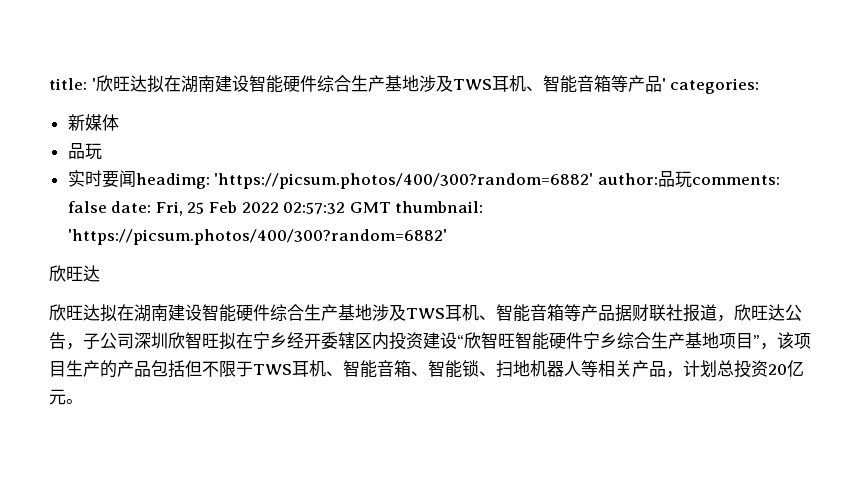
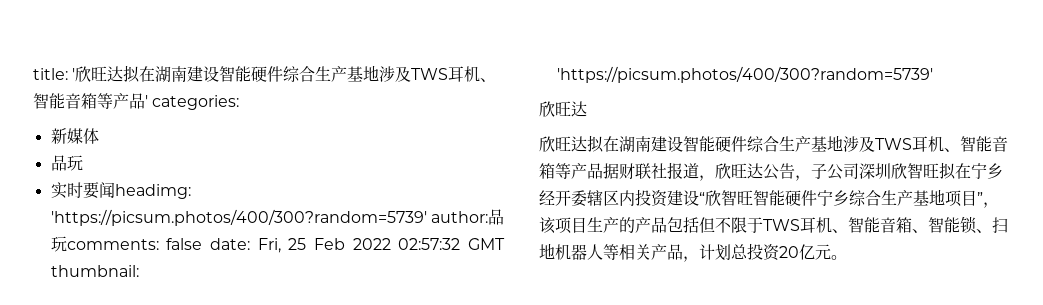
[214,173,594,189] 'https://picsum.photos/400/300?random=6882' -> [50,209,427,226] 'https://picsum.photos/400/300?random=5739'
[67,229,447,245] 'https://picsum.photos/400/300?random=6882' -> [556,66,933,83] 'https://picsum.photos/400/300?random=5739'

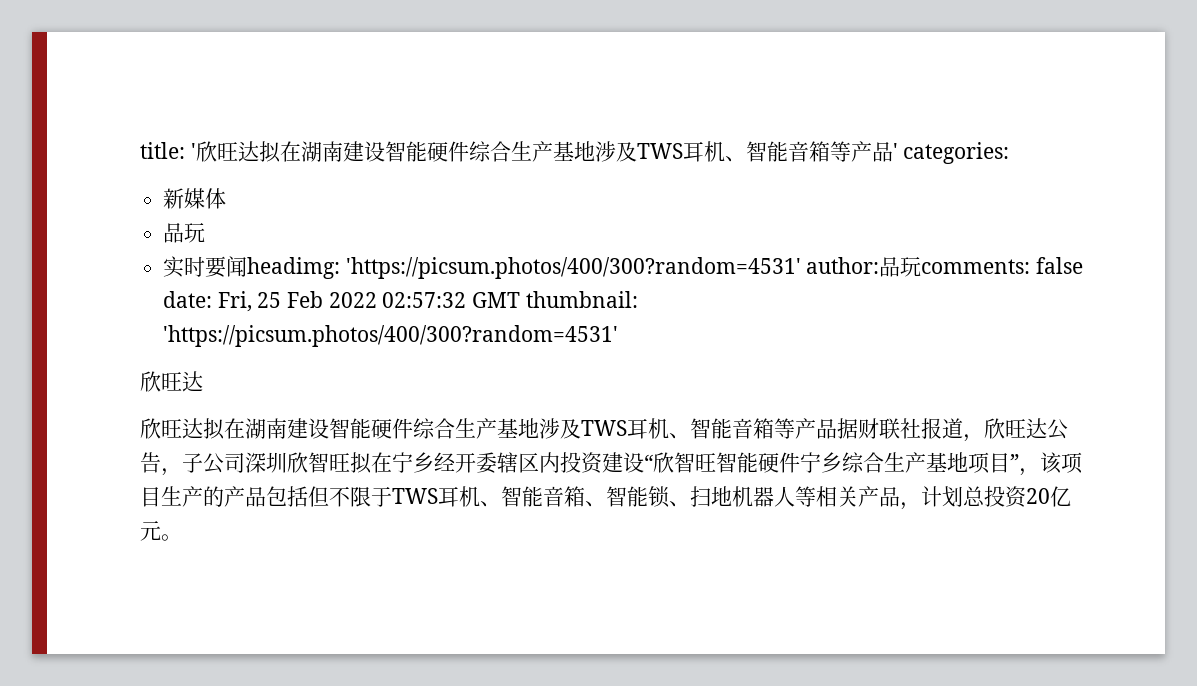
[50,209,427,226] 'https://picsum.photos/400/300?random=5739' -> [345,257,801,279] 'https://picsum.photos/400/300?random=4531'
[556,66,933,83] 'https://picsum.photos/400/300?random=5739' -> [163,325,619,347] 'https://picsum.photos/400/300?random=4531'

